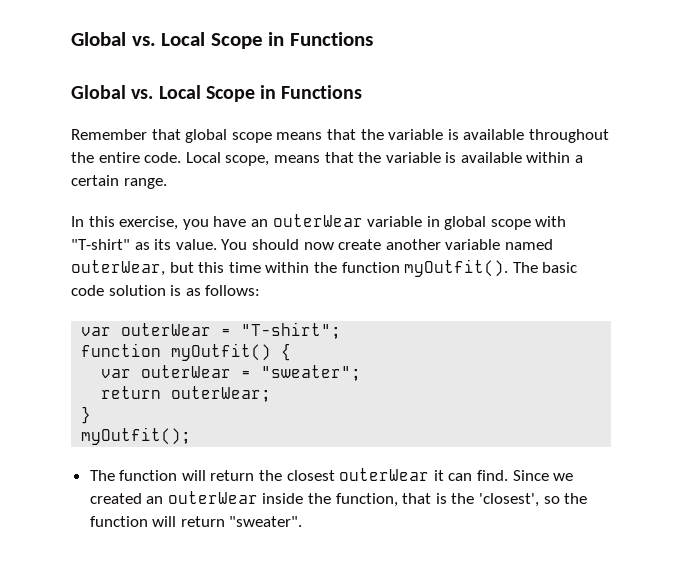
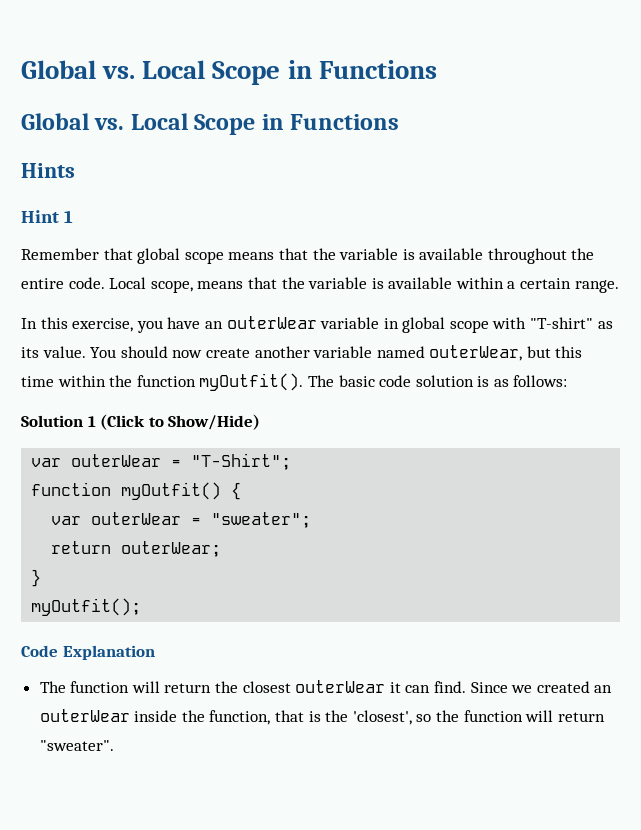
(363, 92) none -> [21,163,75,178] [21,210,74,223] // Hints // Hint 1
[81,322,342,339] // var outerWear = "T-shirt"; -> [21,414,261,430] [31,453,292,470] // Solution 1 (Click to Show/Hide) // var outerWear = "T-Shirt";
(192, 436) none -> [21,645,155,660] // Code Explanation

